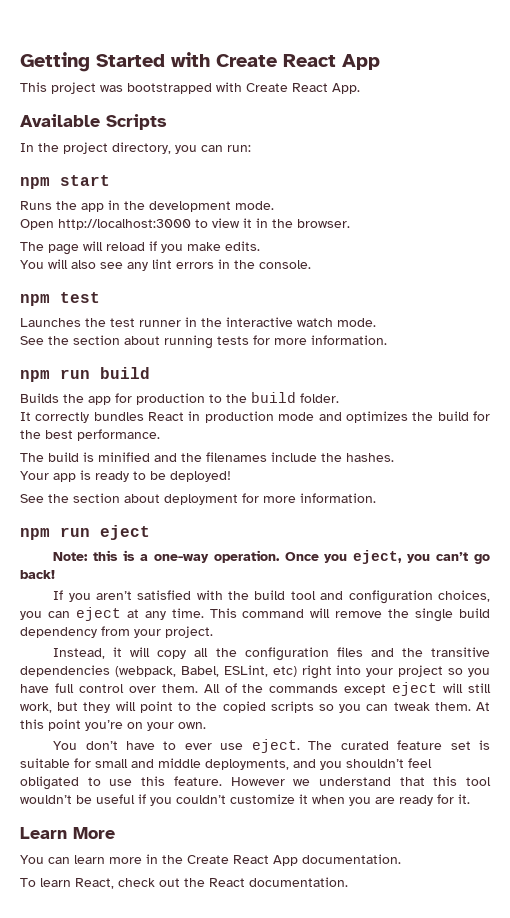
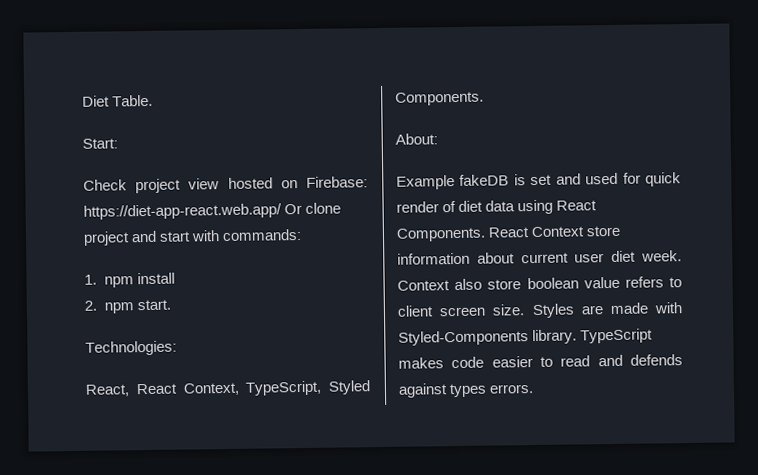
[20,52,380,72] [20,82,360,94] [20,114,167,130] [20,142,251,154] [20,175,110,189] [20,200,274,212] [20,218,350,230] [20,241,260,255] [20,259,311,271] [20,292,100,306] [20,317,376,327] [20,335,387,349] [20,367,150,382] [20,392,339,405] [20,411,491,423] [20,429,160,441] [20,452,394,462] [20,470,231,482] [20,493,376,505] [20,525,150,540] [53,550,490,564] [20,570,55,579] [53,590,490,604] [20,607,491,622] [20,626,213,638] [53,647,490,661] [20,665,490,679] [20,682,491,696] [20,701,491,713] [20,719,206,731] [53,739,490,753] [20,758,432,770] [20,776,491,790] [20,794,470,806] [20,827,115,839] [20,854,401,866] [20,877,348,889] Getting Started with Create React App // This project was bootstrapped with Create React App. // Available Scripts // In the project directory, you can run: // npm start // Runs the app in the development mode. // Open http://localhost:3000 to view it in the browser. // The page will reload if you make edits. // You will also see any lint errors in the console. // npm test // Launches the test runner in the interactive watch mode. // See the section about running tests for more information. // npm run build // Builds the app for production to the build folder. // It correctly bundles React in production mode and optimizes the build for the best performance. // The build is minified and the filenames include the hashes. // Your app is ready to be deployed! // See the section about deployment for more information. // npm run eject // Note: this is a one-way operation. Once you eject, you can’t go back! // If you aren’t satisfied with the build tool and configuration choices, you can eject at any time. This command will remove the single build dependency from your project. // Instead, it will copy all the configuration files and the transitive dependencies (webpack, Babel, ESLint, etc) right into your project so you have full control over them. All of the commands except eject will still work, but they will point to the copied scripts so you can tweak them. At this point you’re on your own. // You don’t have to ever use eject. The curated feature set is suitable for small and middle deployments, and you shouldn’t feel obligated to use this feature. However we understand that this tool wouldn’t be useful if you couldn’t customize it when you are ready for it. // Learn More // You can learn more in the Create React App documentation. // To learn React, check out the React documentation. -> [82,94,154,107] [82,138,118,149] [83,176,368,194] [83,202,342,220] [83,228,303,246] [84,272,175,288] [84,299,171,314] [85,340,177,356] [85,380,371,397] [395,91,484,106] [395,133,438,145] [396,172,681,190] [396,199,598,215] [396,225,621,242] [397,250,682,265] [397,276,682,291] [397,302,683,319] [398,328,654,346] [398,354,683,369] [398,383,535,398] Diet Table. // Start: // Check project view hosted on Firebase: https://diet-app-react.web.app/ Or clone project and start with commands: // 1. npm install // 2. npm start. // Technologies: // React, React Context, TypeScript, Styled Components. // About: // Example fakeDB is set and used for quick render of diet data using React Components. React Context store information about current user diet week. Context also store boolean value refers to client screen size. Styles are made with Styled-Components library. TypeScript makes code easier to read and defends against types errors.

